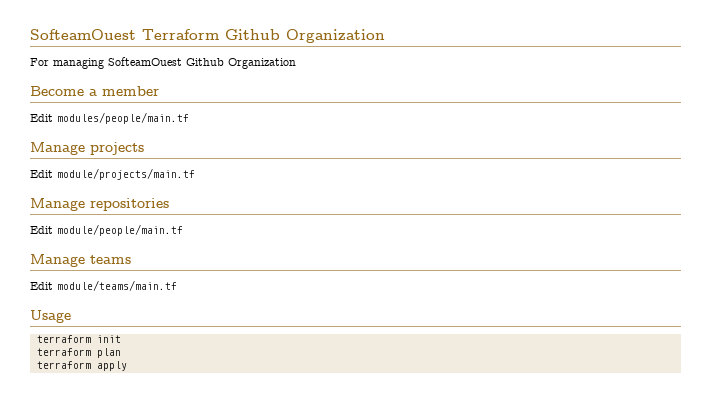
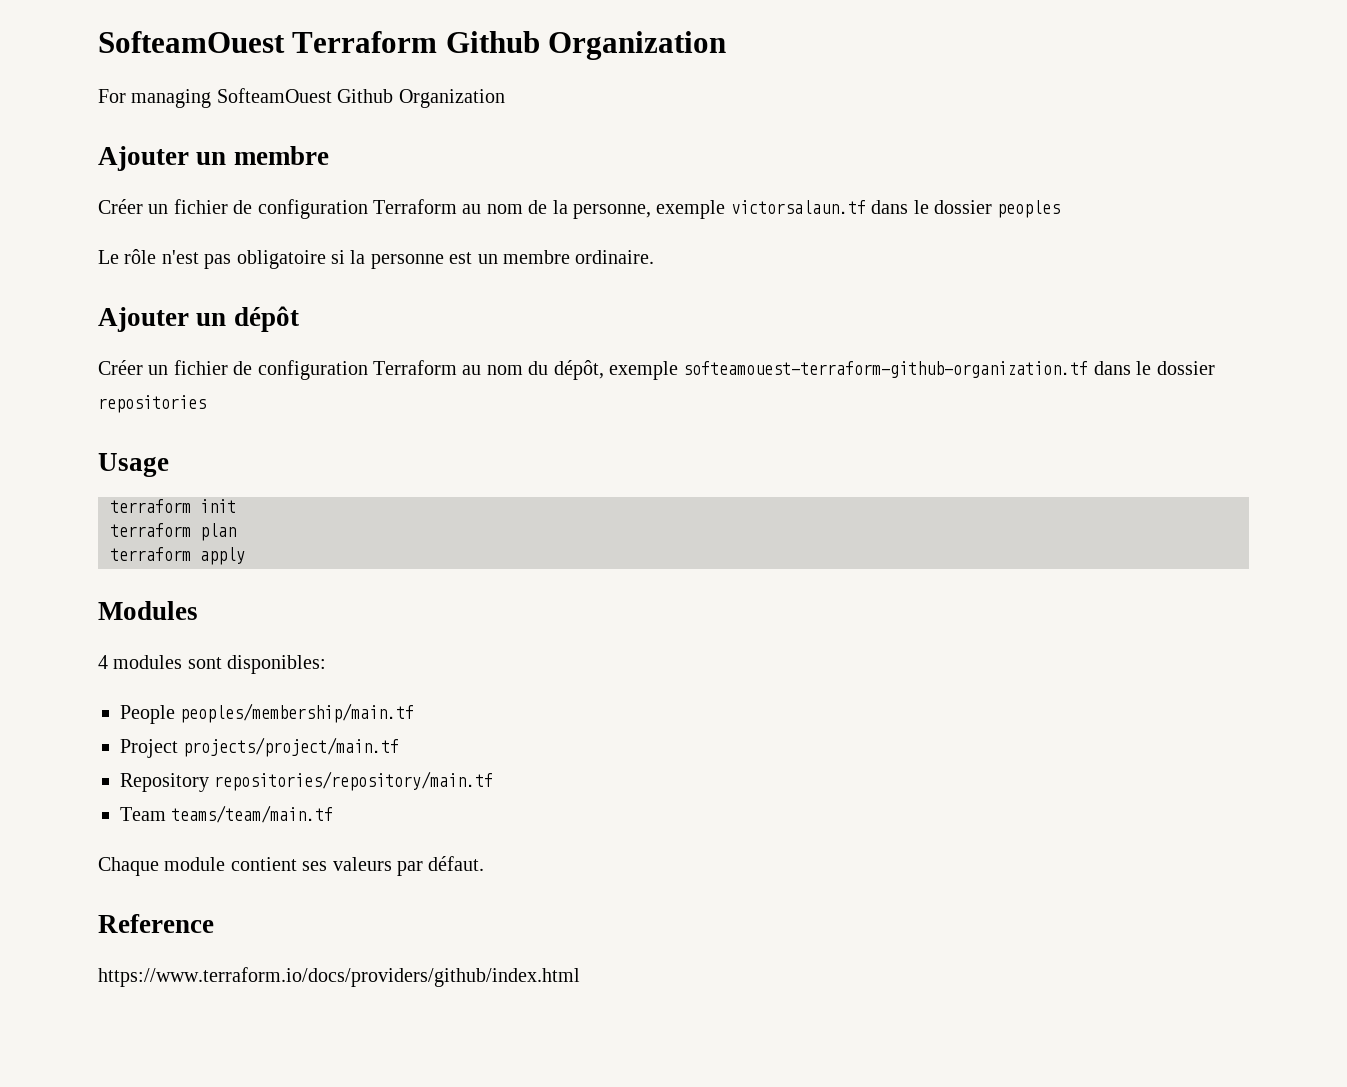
[30,86,159,96] [30,112,189,124] [30,142,144,155] [30,168,195,180] [30,198,169,211] [30,224,183,236] [30,254,131,267] [30,280,177,291] Become a member // Edit modules/people/main.tf // Manage projects // Edit module/projects/main.tf // Manage repositories // Edit module/people/main.tf // Manage teams // Edit module/teams/main.tf -> [98,146,329,171] [98,199,1061,219] [98,249,655,269] [98,306,299,332] [98,360,1215,380] [98,395,206,413] Ajouter un membre // Créer un fichier de configuration Terraform au nom de la personne, exemple victorsalaun.tf dans le dossier peoples // Le rôle n'est pas obligatoire si la personne est un membre ordinaire. // Ajouter un dépôt // Créer un fichier de configuration Terraform au nom du dépôt, exemple softeamouest-terraform-github-organization.tf dans le dossier repositories
(127, 366) none -> [98,601,198,620] [98,655,327,674] [120,703,415,724] [120,737,400,758] [120,771,494,792] [120,805,334,823] [98,856,485,876] [98,914,214,933] [98,967,580,987] // Modules // 4 modules sont disponibles: // People peoples/membership/main.tf // Project projects/project/main.tf // Repository repositories/repository/main.tf // Team teams/team/main.tf // Chaque module contient ses valeurs par défaut. // Reference // https://www.terraform.io/docs/providers/github/index.html

